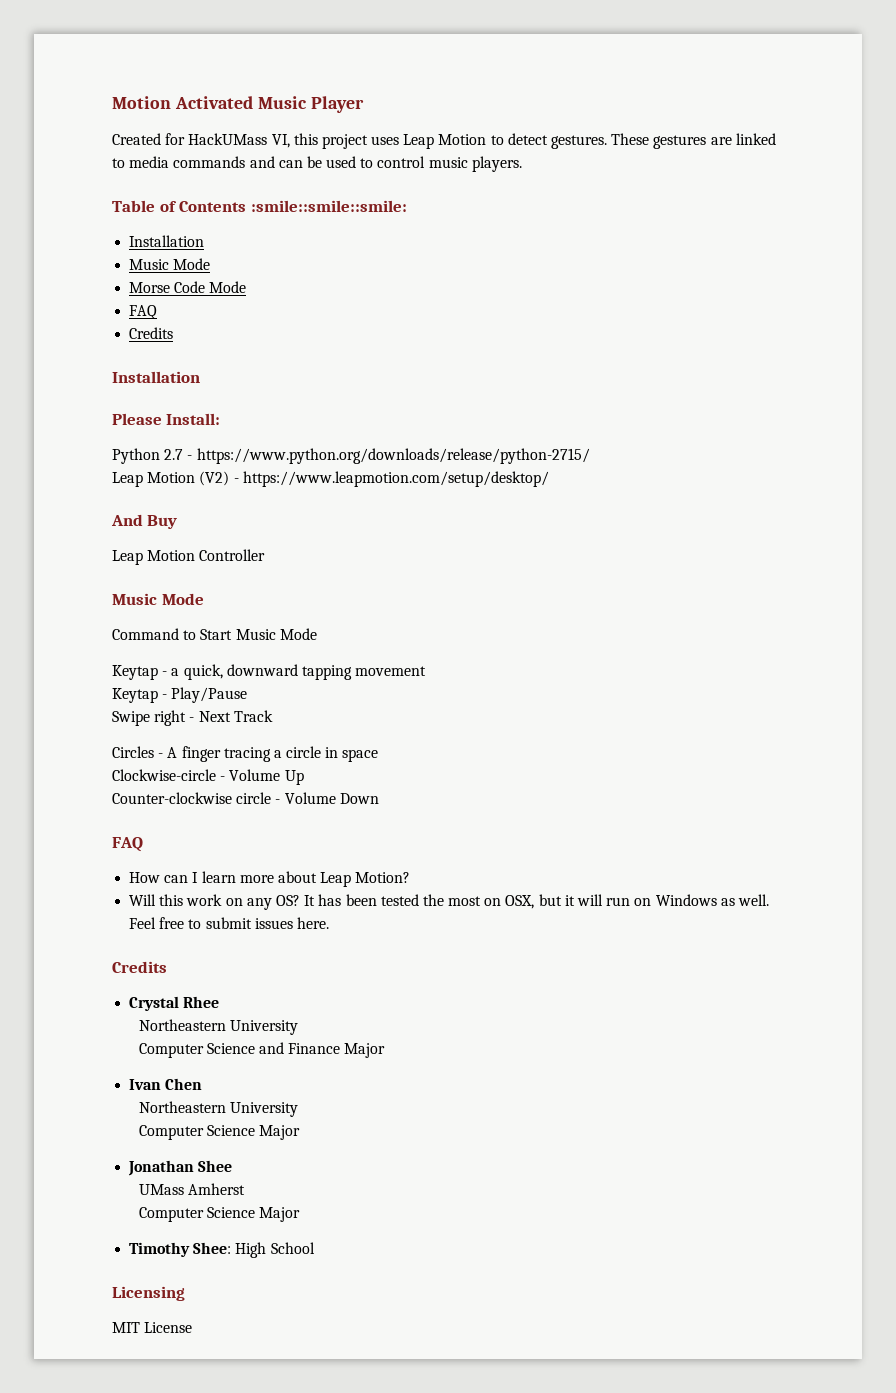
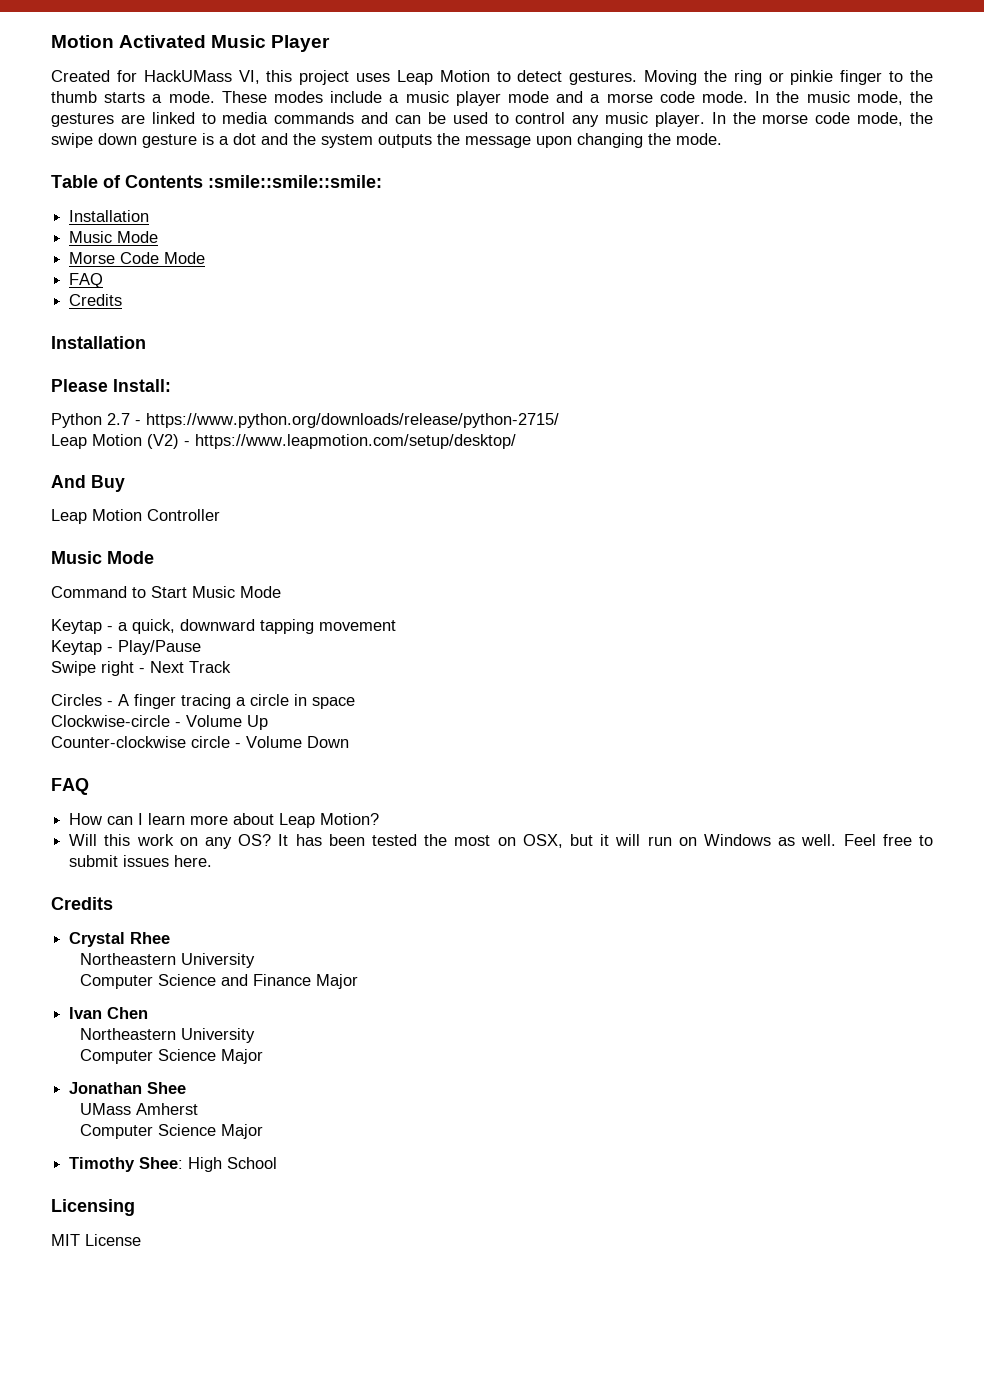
[611,133,650,145] These -> [644,70,934,85] [51,91,934,106] Moving the ring or pinkie finger to the thumb starts a mode. These modes include a music player mode and a morse code mode. In the music mode, the
[428,156,522,172] music players. -> [572,112,934,127] [51,133,722,148] any music player. In the morse code mode, the swipe down gesture is a dot and the system outputs the message upon changing the mode.

